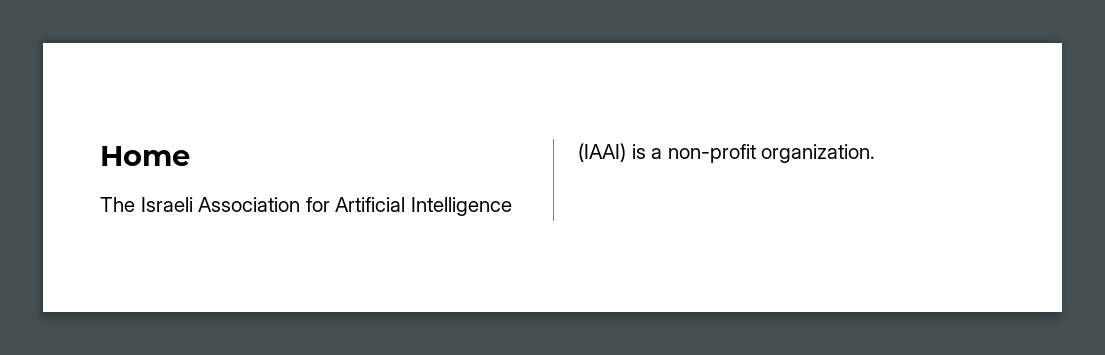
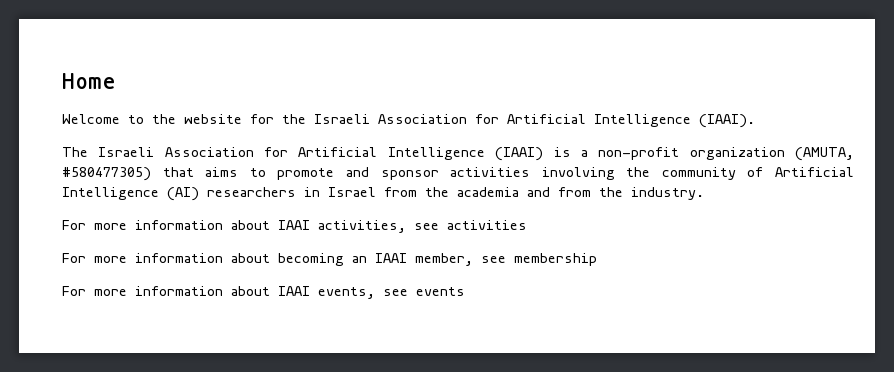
(190, 156) none -> [62,114,755,128] // Welcome to the website for the Israeli Association for Artificial Intelligence (IAAI).
[761,144,876,163] organization. -> [689,147,855,161] [62,167,855,181] [62,187,704,201] [62,220,527,233] [62,253,597,266] [62,286,465,299] organization (AMUTA, #580477305) that aims to promote and sponsor activities involving the community of Artificial Intelligence (AI) researchers in Israel from the academia and from the industry. // For more information about IAAI activities, see activities // For more information about becoming an IAAI member, see membership // For more information about IAAI events, see events

